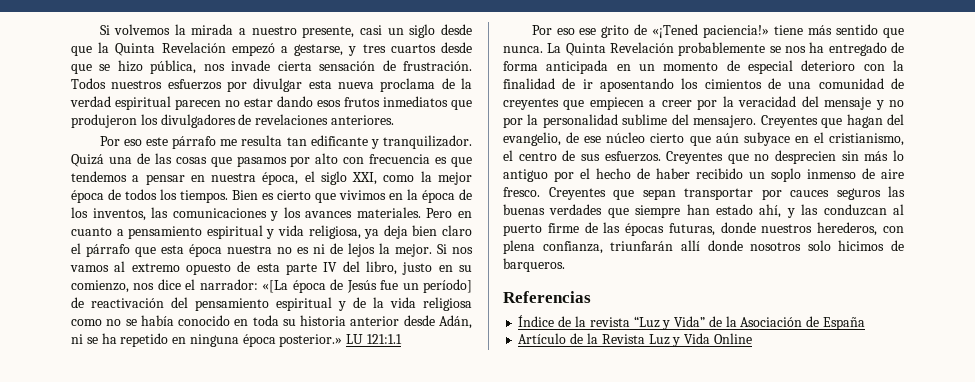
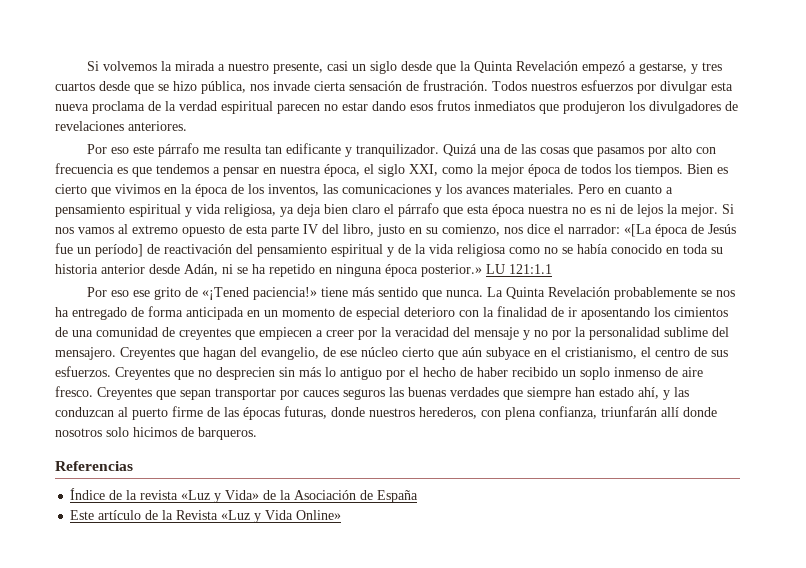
[633,316,706,330] “Luz y Vida” -> [181,490,260,503] «Luz y Vida»
[518,333,567,344] Artículo -> [70,510,142,520] Este artículo
[648,334,670,345] Luz -> [221,510,251,520] «Luz
[713,333,752,344] Online -> [296,510,342,520] Online»

